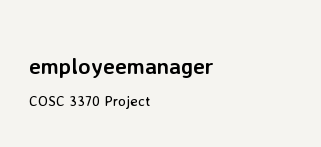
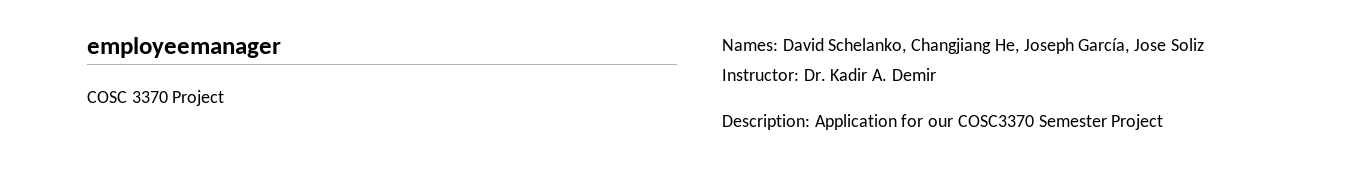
(150, 102) none -> [722,38,1204,54] [722,68,936,81] [722,114,1164,130] // Names: David Schelanko, Changjiang He, Joseph García, Jose Soliz // Instructor: Dr. Kadir A. Demir // Description: Application for our COSC3370 Semester Project

